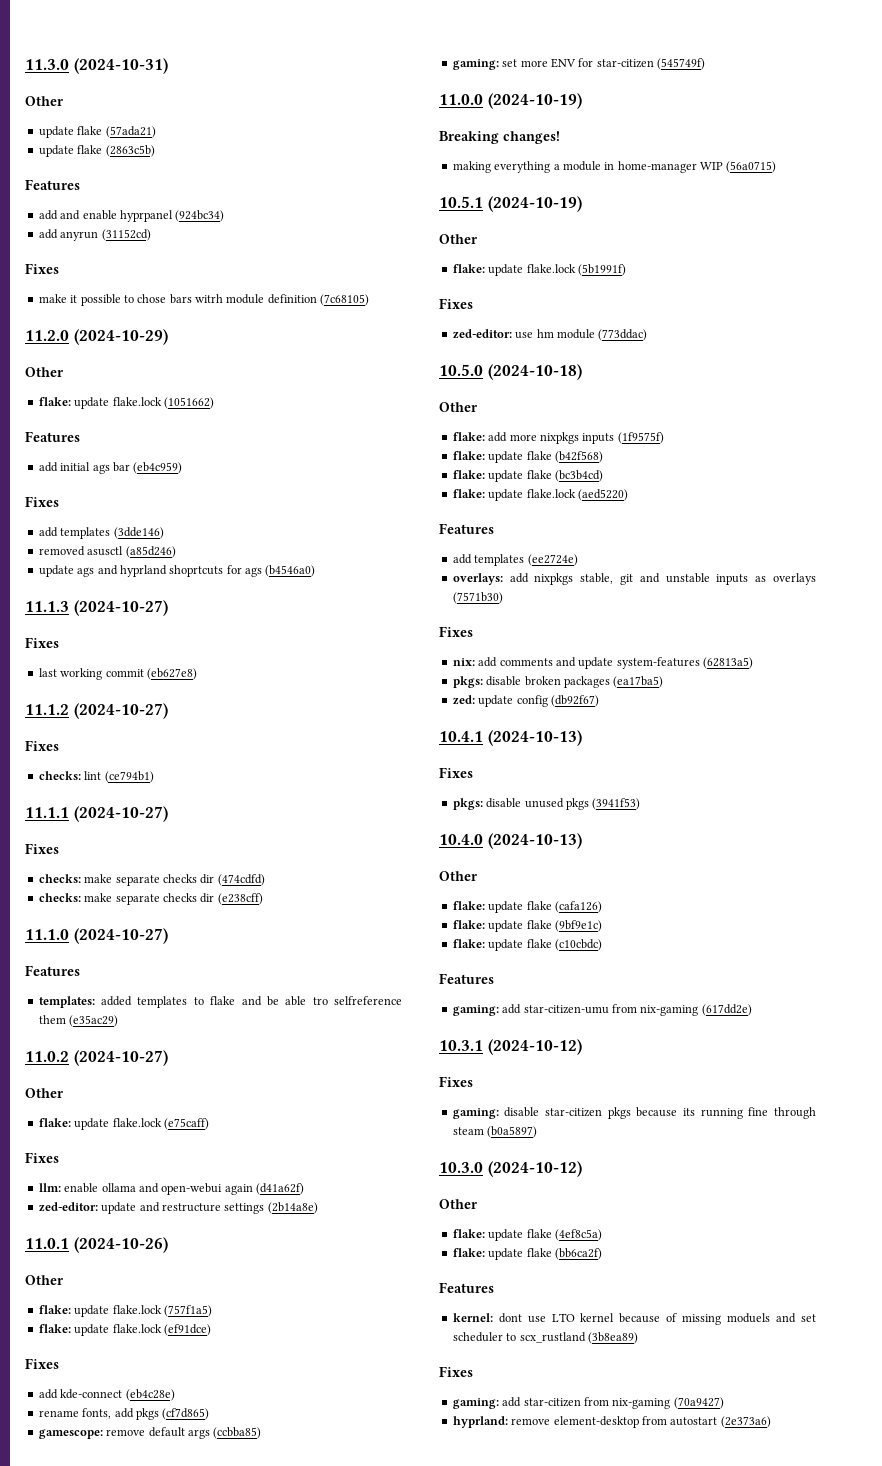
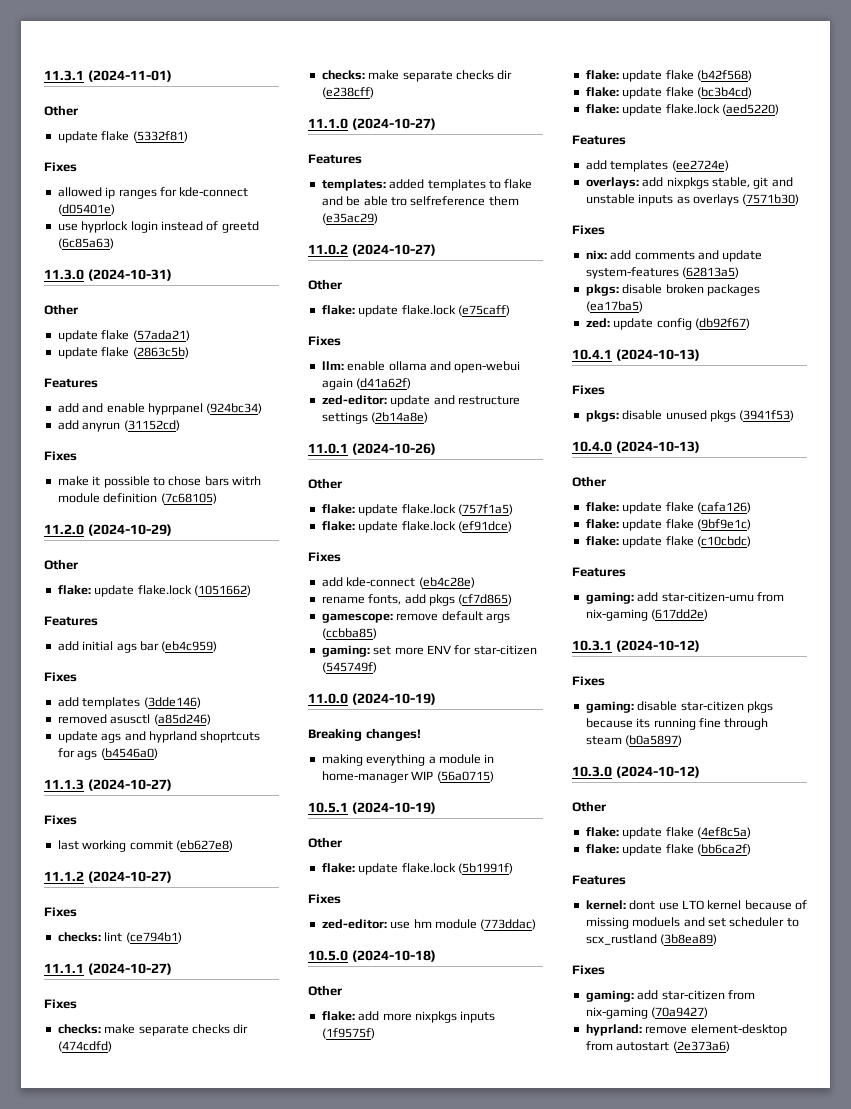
(25, 64) none -> [44,70,172,82] [44,105,78,116] [57,131,188,143] [44,162,77,172] [57,187,249,199] [57,204,115,215] [57,221,259,233] [57,238,114,249] 11.3.1 (2024-11-01) // Other // update flake (5332f81) // Fixes // allowed ip ranges for kde-connect (d05401e) // use hyprlock login instead of greetd (6c85a63) //

